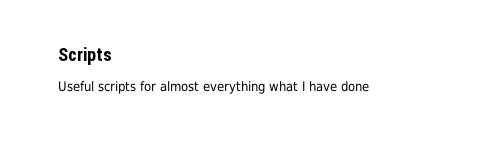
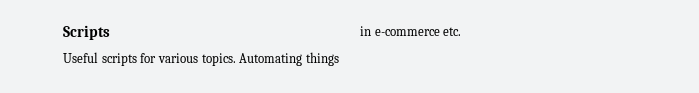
[160,81,369,94] almost everything what I have done -> [158,52,339,66] [360,26,462,36] various topics. Automating things in e-commerce etc.

